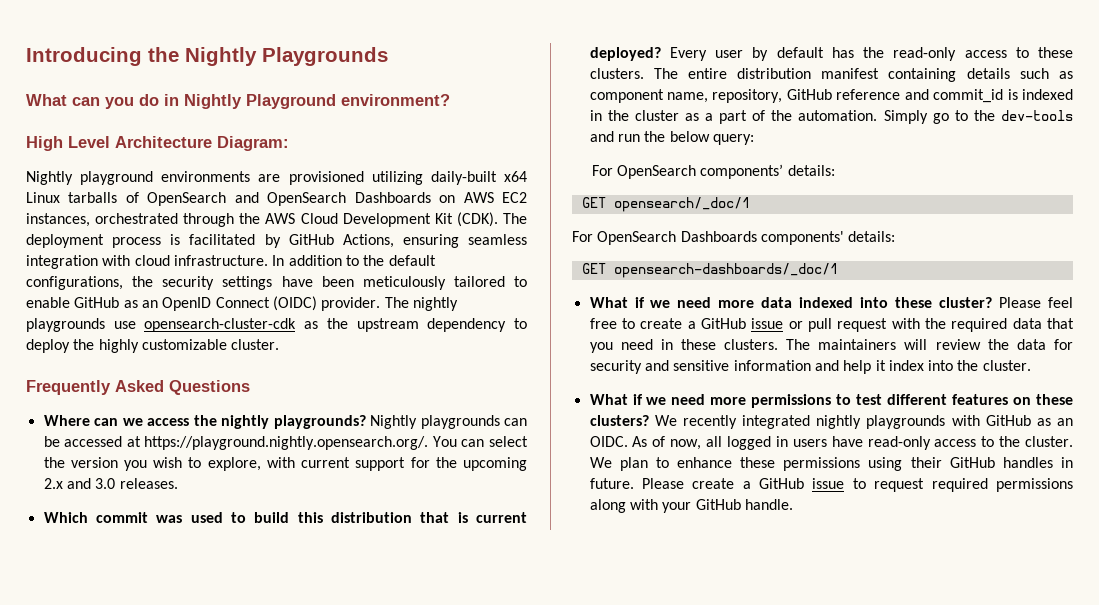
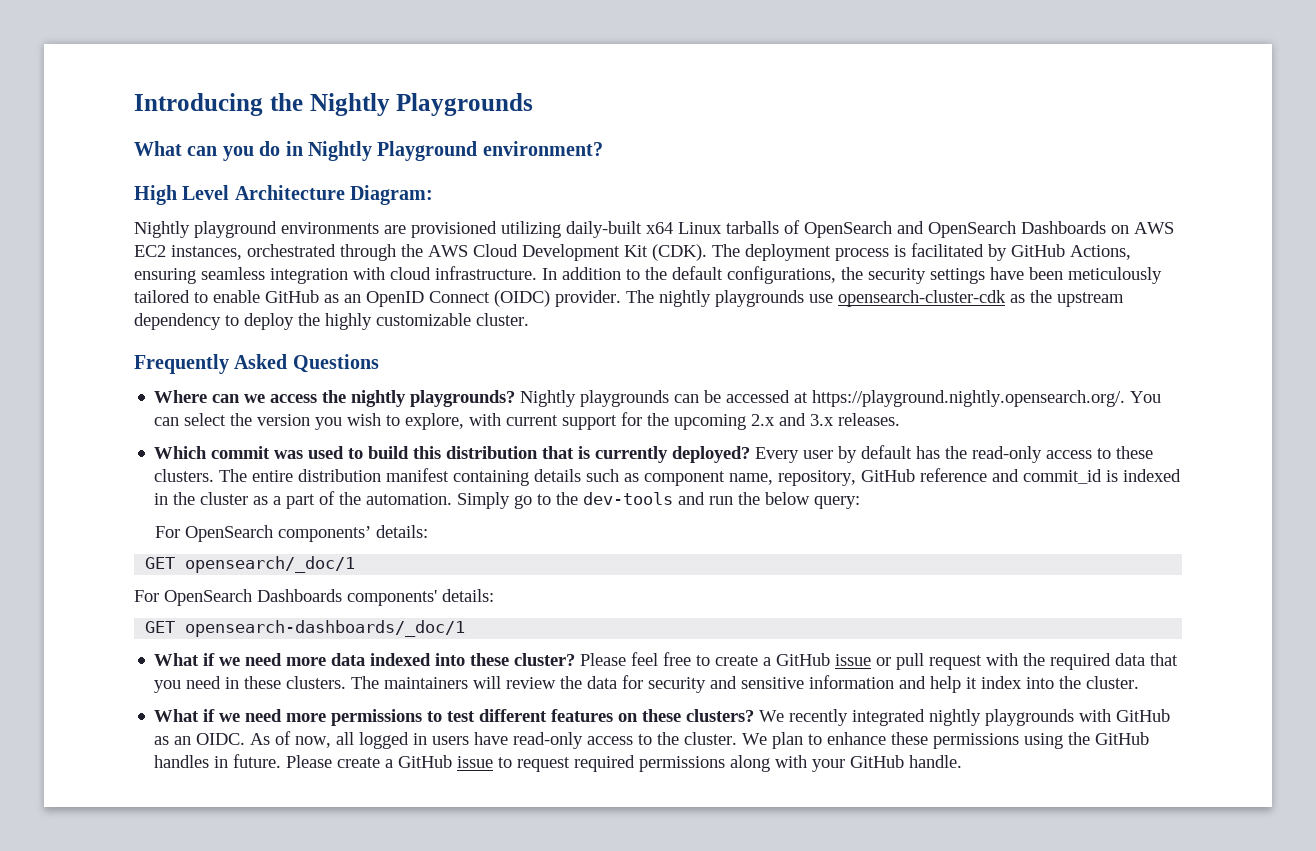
[95,478,116,489] 3.0 -> [810,414,835,426] 3.x
[475,512,527,523] current -> [595,446,669,463] currently
[910,457,942,468] their -> [1068,732,1091,745] the

